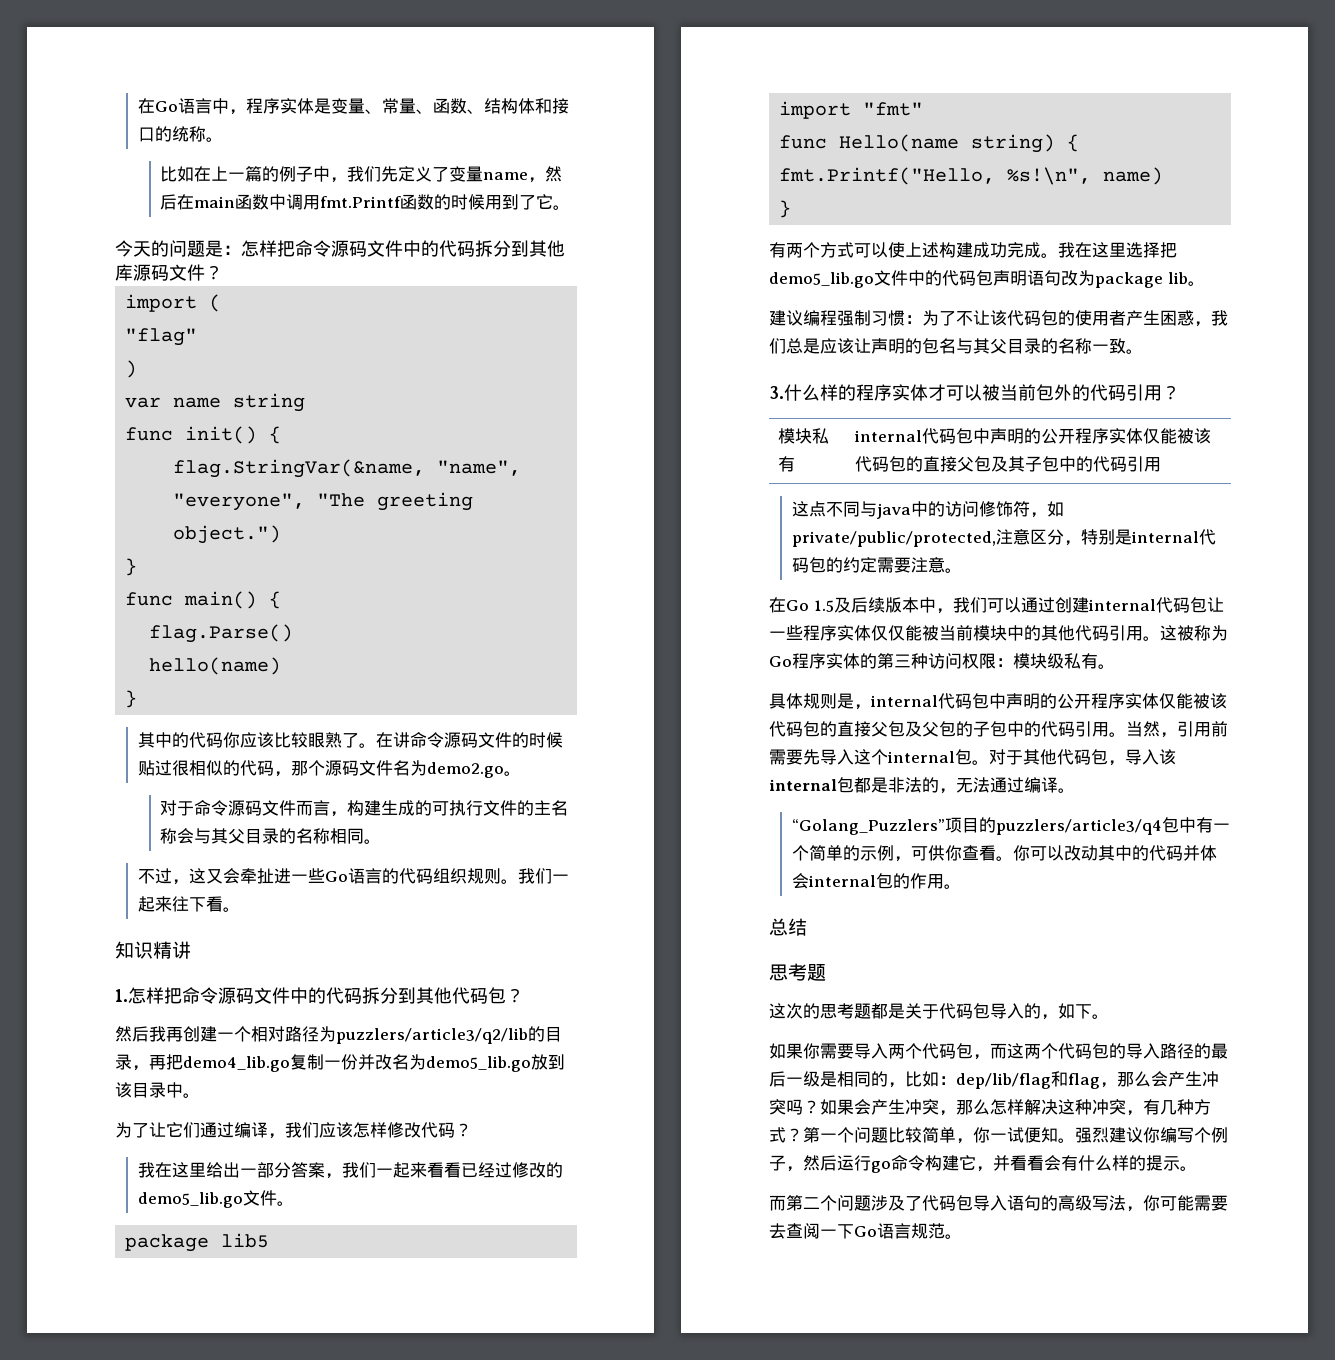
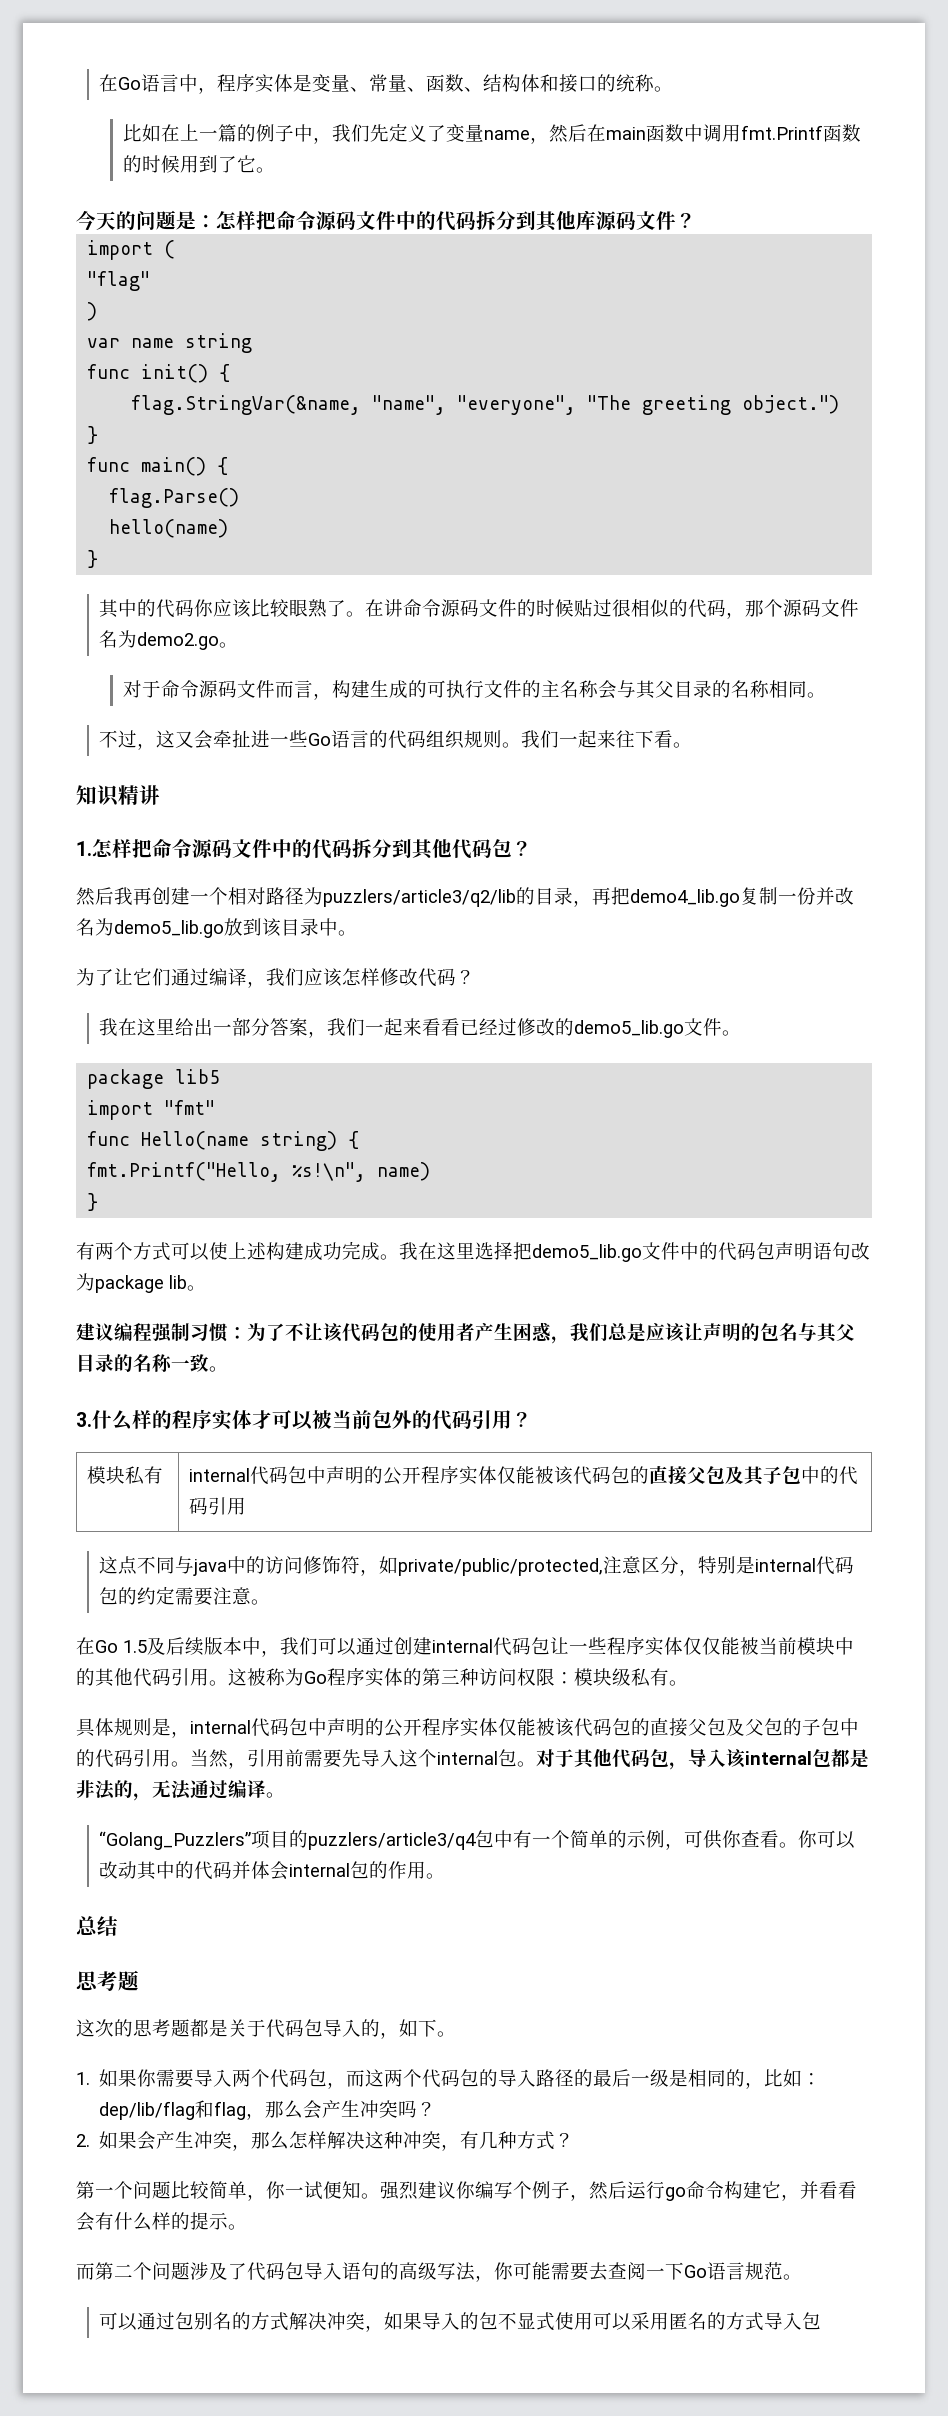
(1109, 1016) none -> [76,2072,90,2085] 1.
(820, 1107) none -> [76,2134,90,2147] // 2.
(803, 1135) none -> (575, 2140) //
(962, 1236) none -> [99,2312,822,2332] // 可以通过包别名的方式解决冲突，如果导入的包不显式使用可以采用匿名的方式导入包

